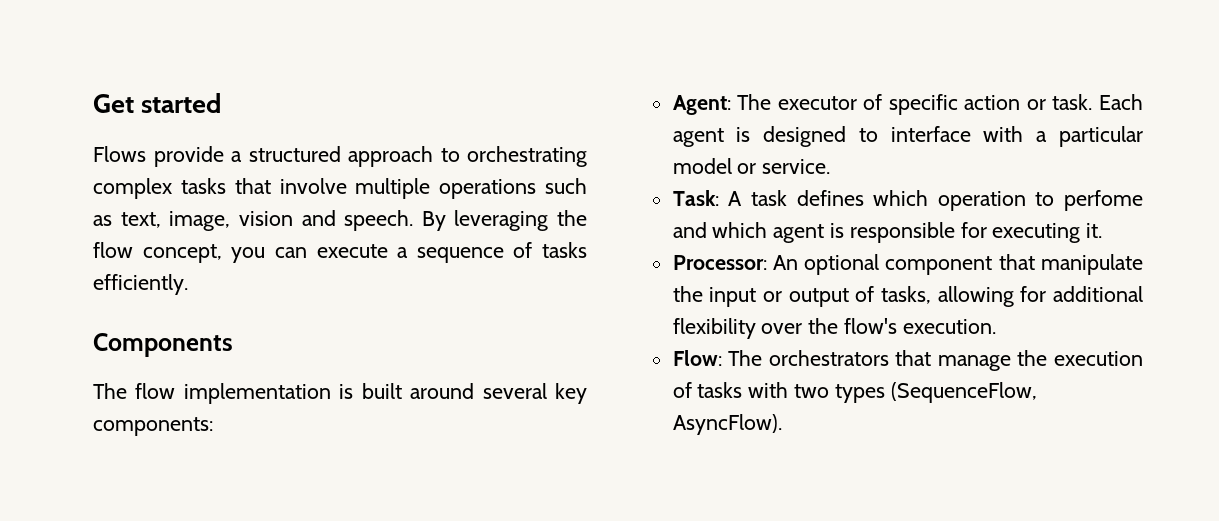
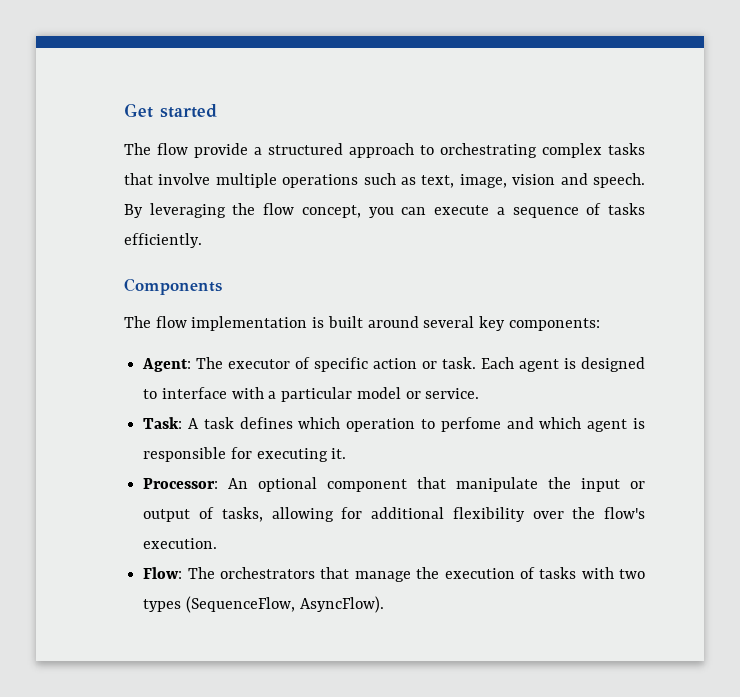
[93,146,146,162] Flows -> [124,143,188,155] The flow

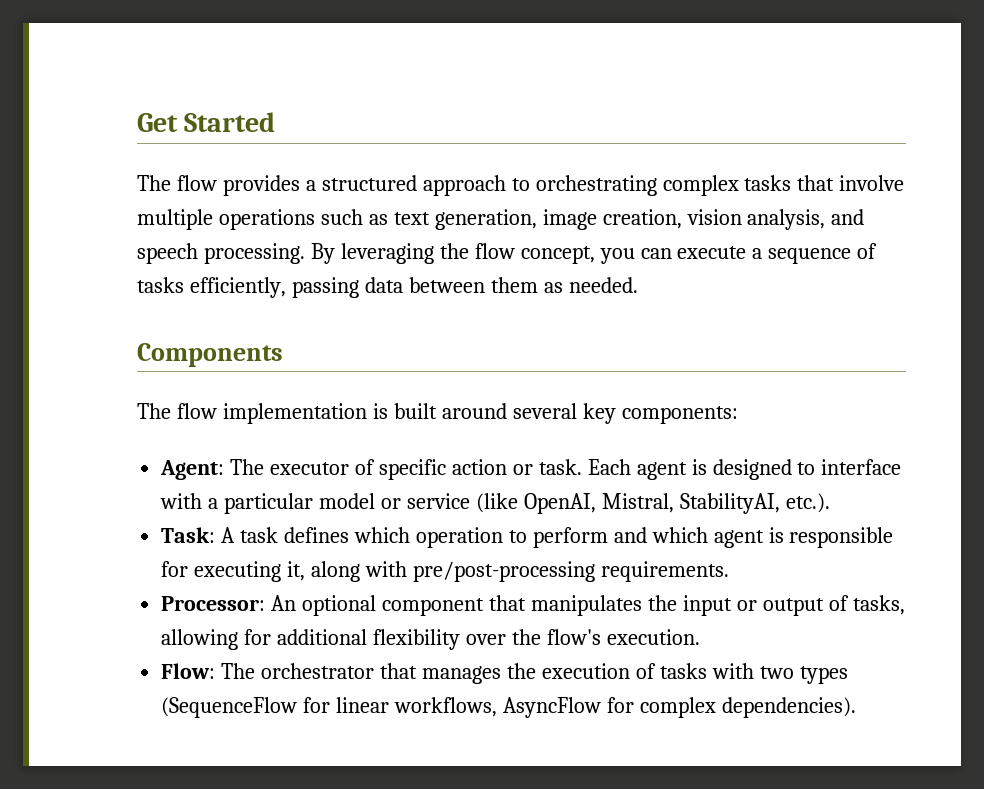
[160,104,217,118] [124,143,248,158] started // The flow provide -> [184,112,276,132] [137,175,300,196] Started // The flow provides
[421,173,645,188] text, image, vision and speech. -> [393,209,865,230] [137,243,305,264] text generation, image creation, vision analysis, and speech processing.
[124,233,202,248] efficiently. -> [189,277,638,298] efficiently, passing data between them as needed.
[425,388,480,399] service. -> [406,493,830,514] service (like OpenAI, Mistral, StabilityAI, etc.).
[440,417,501,432] perfome -> [532,527,608,548] perform
[331,448,347,459] it. -> [287,561,729,582] it, along with pre/post-processing requirements.
[456,477,539,492] manipulate -> [530,595,642,616] manipulates
[220,567,411,582] orchestrators that manage -> [261,663,501,684] orchestrator that manages
[185,596,384,613] (SequenceFlow, AsyncFlow). -> [161,697,856,718] (SequenceFlow for linear workflows, AsyncFlow for complex dependencies).

